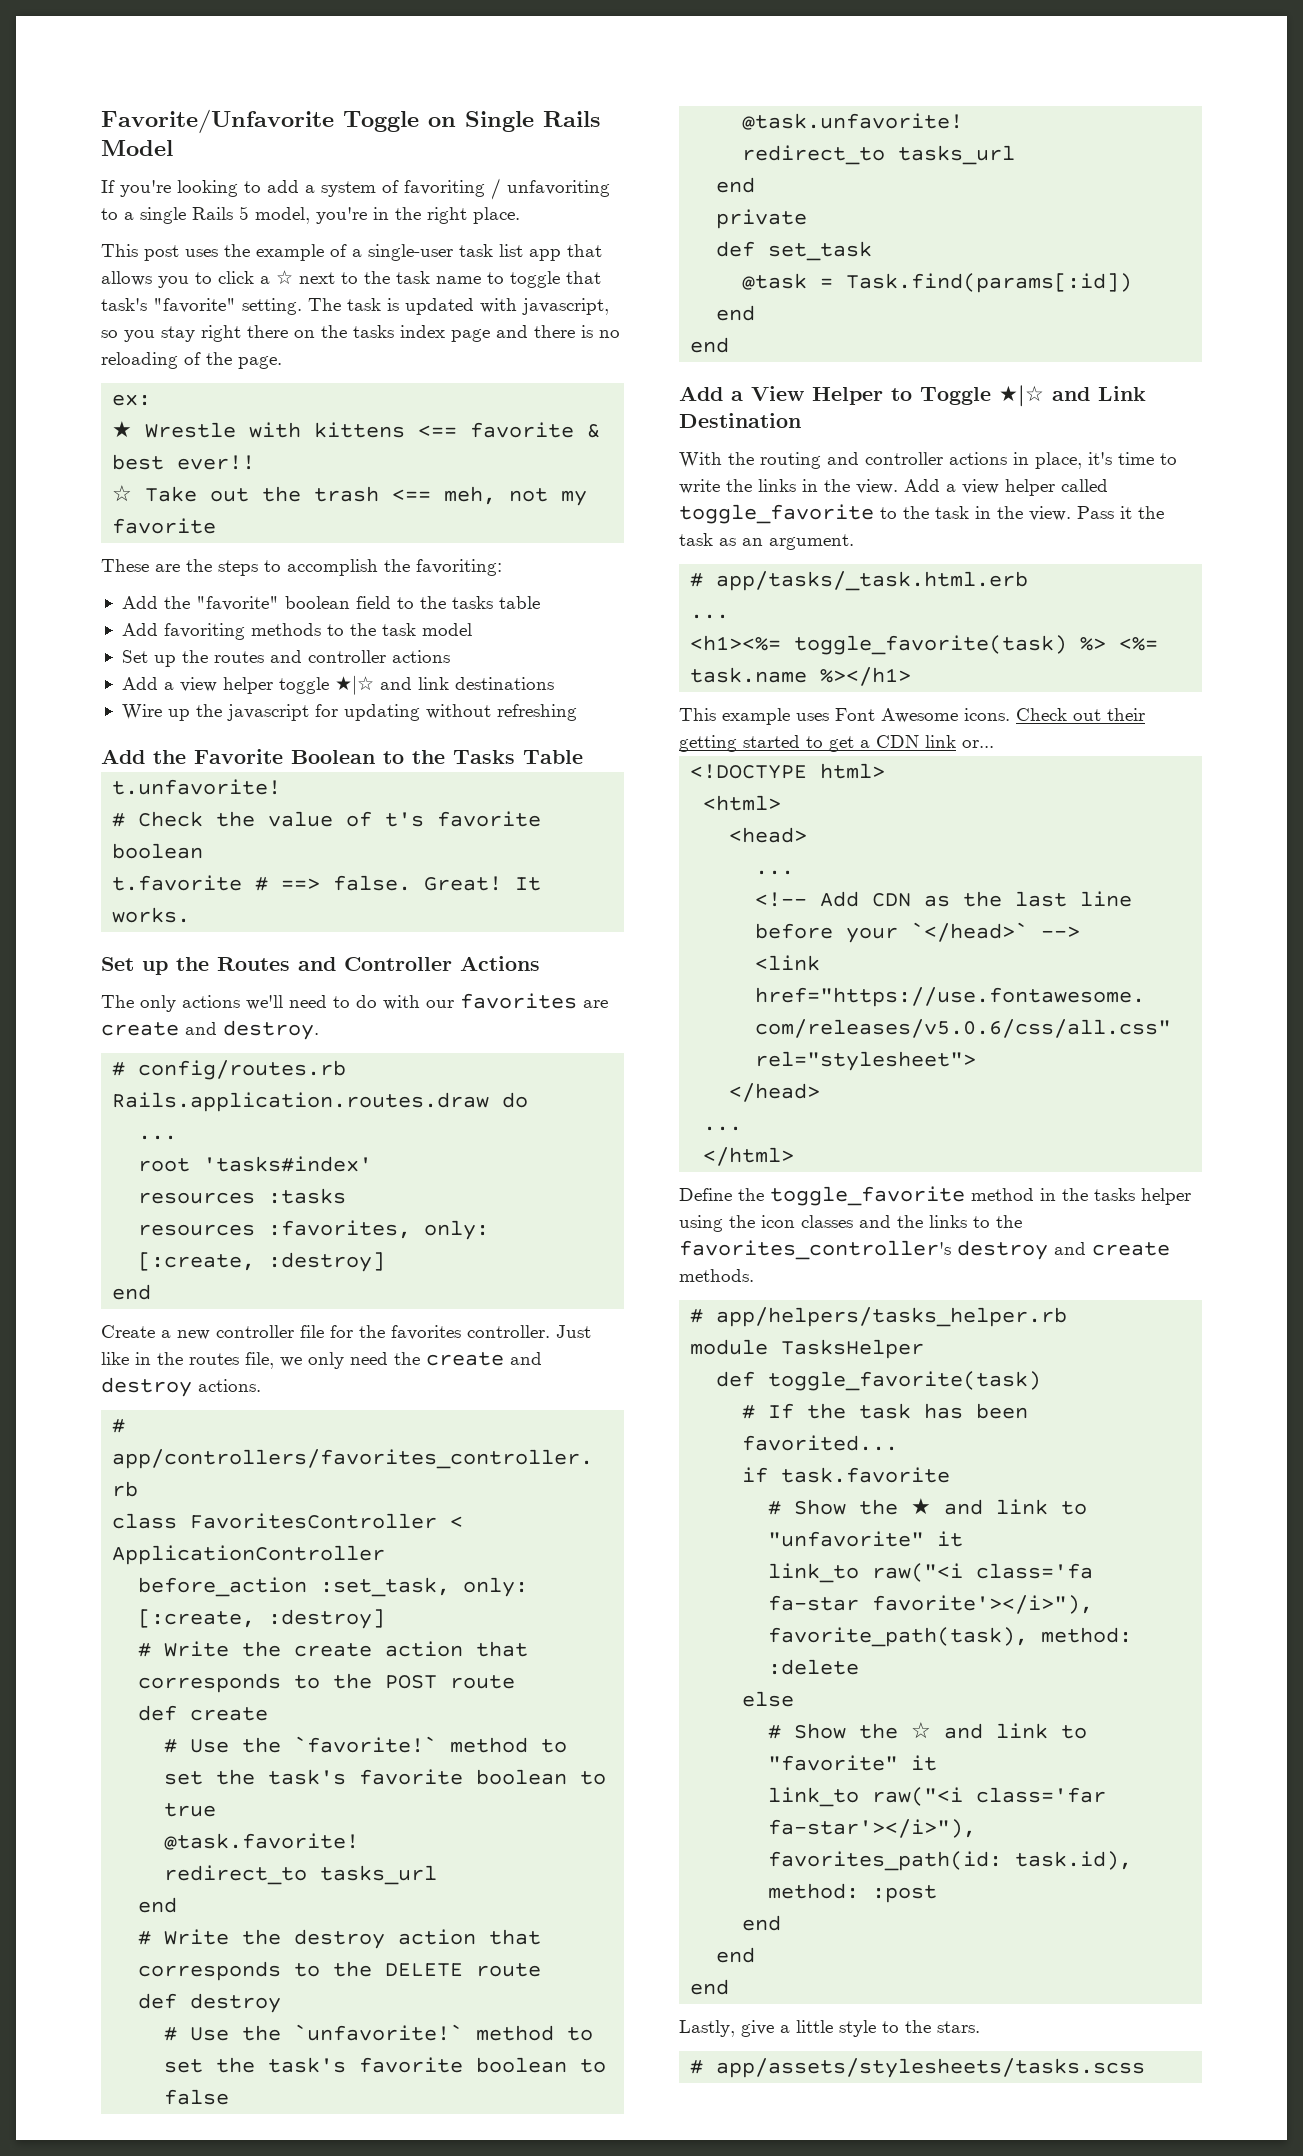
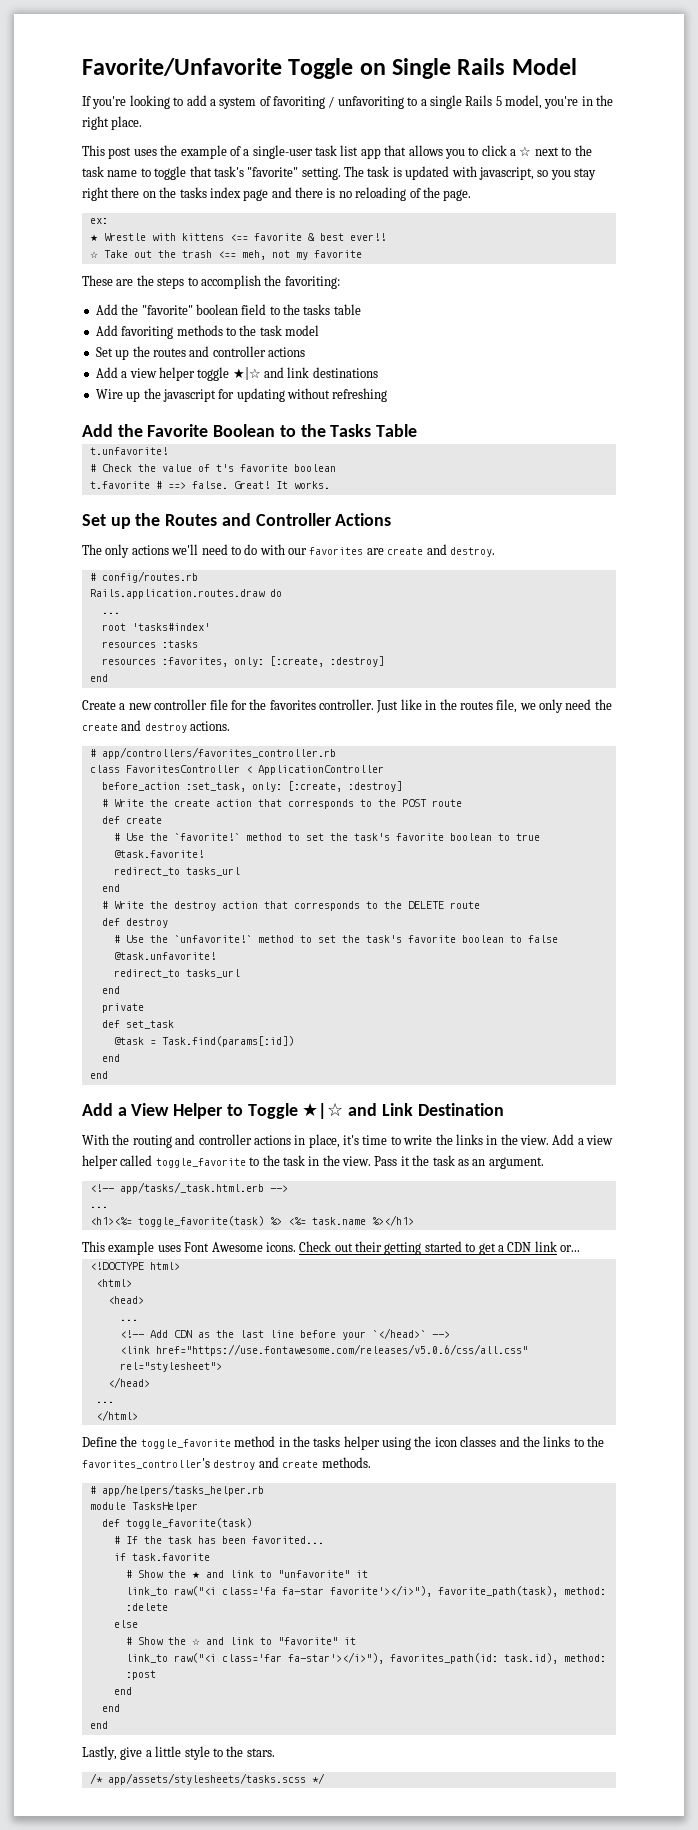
[690,573,704,587] # -> [89,1184,114,1192] <!--
(1029, 581) none -> [269,1185,288,1192] -->
[690,2058,1146,2078] # app/assets/stylesheets/tasks.scss -> [89,1773,325,1785] /* app/assets/stylesheets/tasks.scss */

